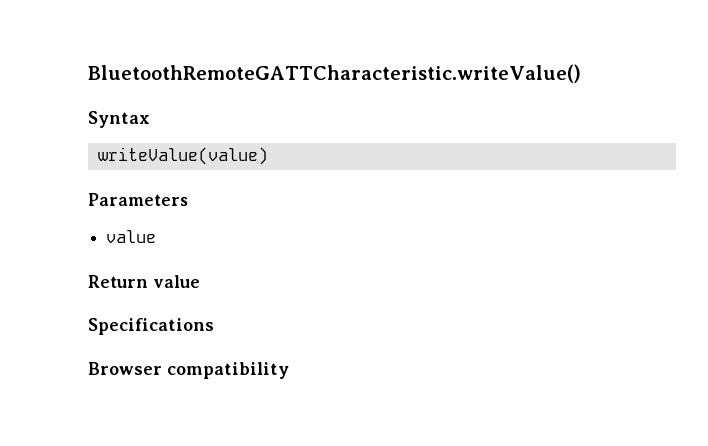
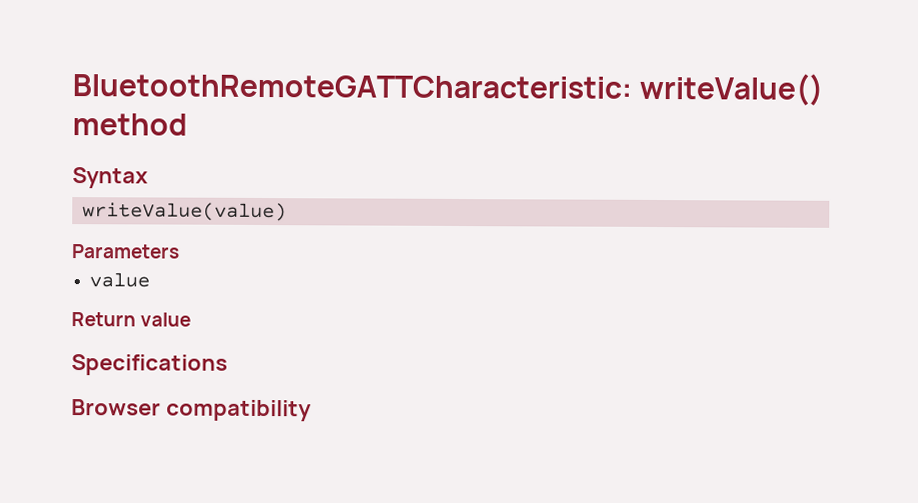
[88,64,581,83] BluetoothRemoteGATTCharacteristic.writeValue() -> [72,72,825,106] [72,113,188,136] BluetoothRemoteGATTCharacteristic: writeValue() method

